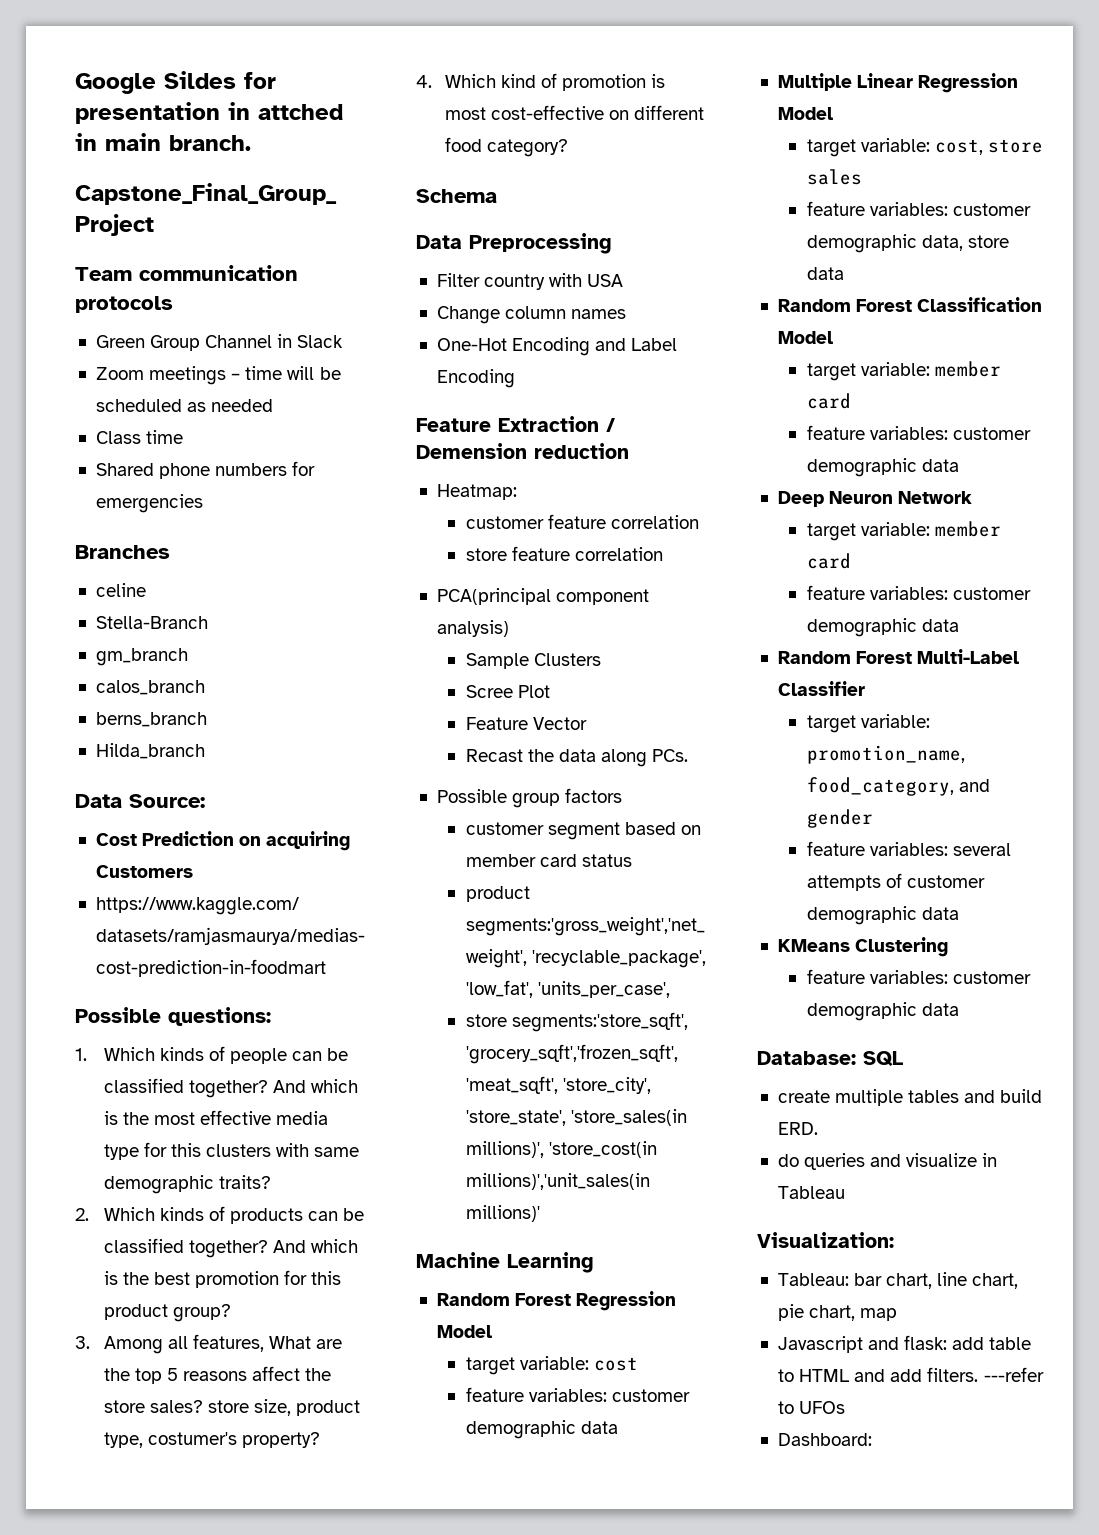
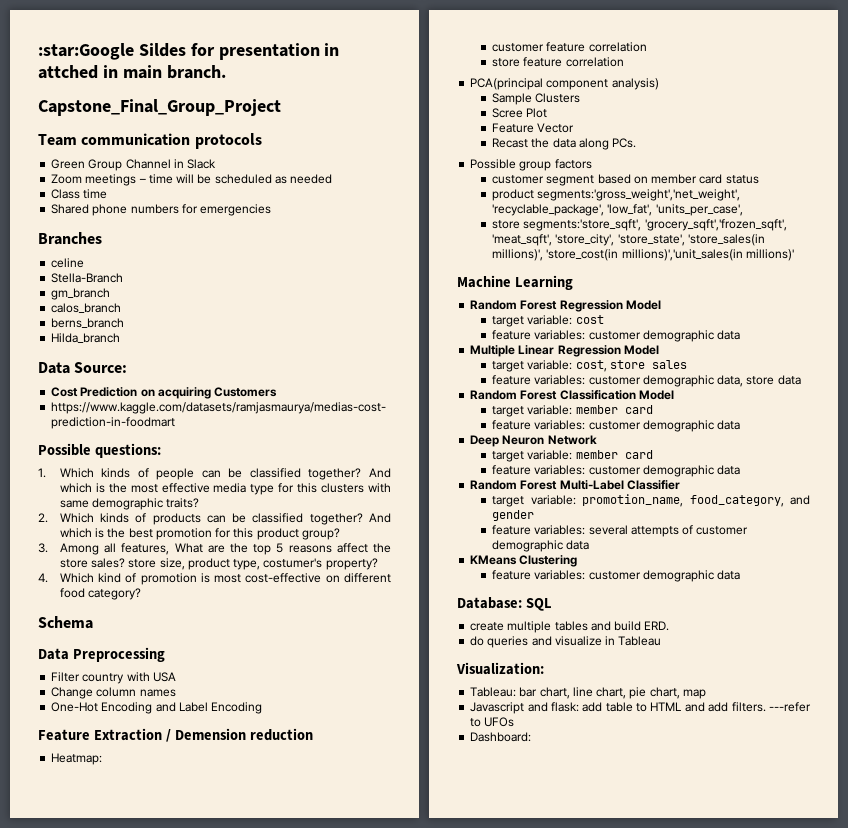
[75,73,156,94] Google -> [38,43,134,60] :star:Google

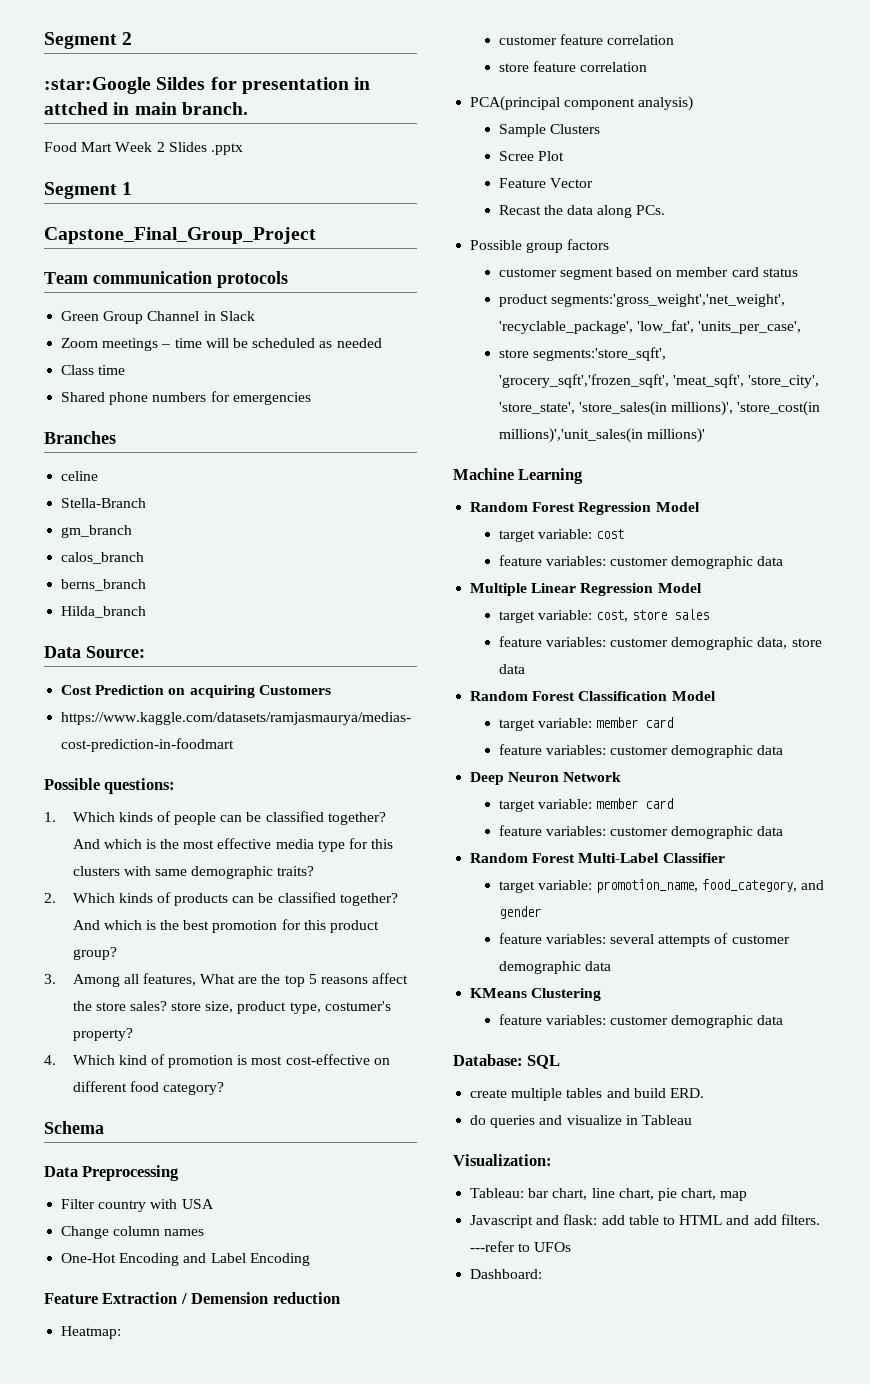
(38, 51) none -> [44,32,133,49] Segment 2 //
(226, 72) none -> [44,142,243,155] [44,182,133,199] // Food Mart Week 2 Slides .pptx // Segment 1

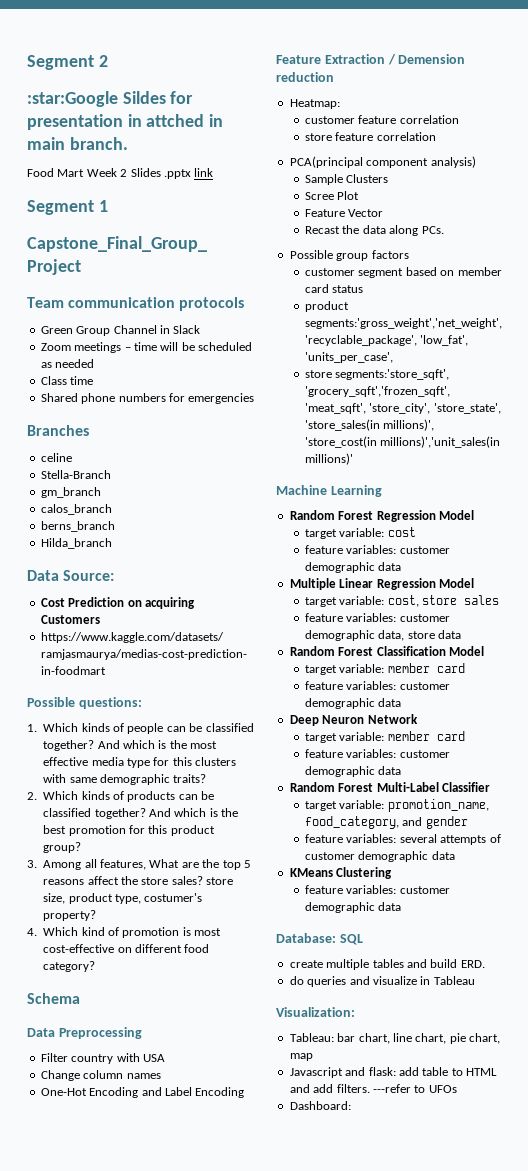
(243, 149) none -> [194,168,214,177] link

